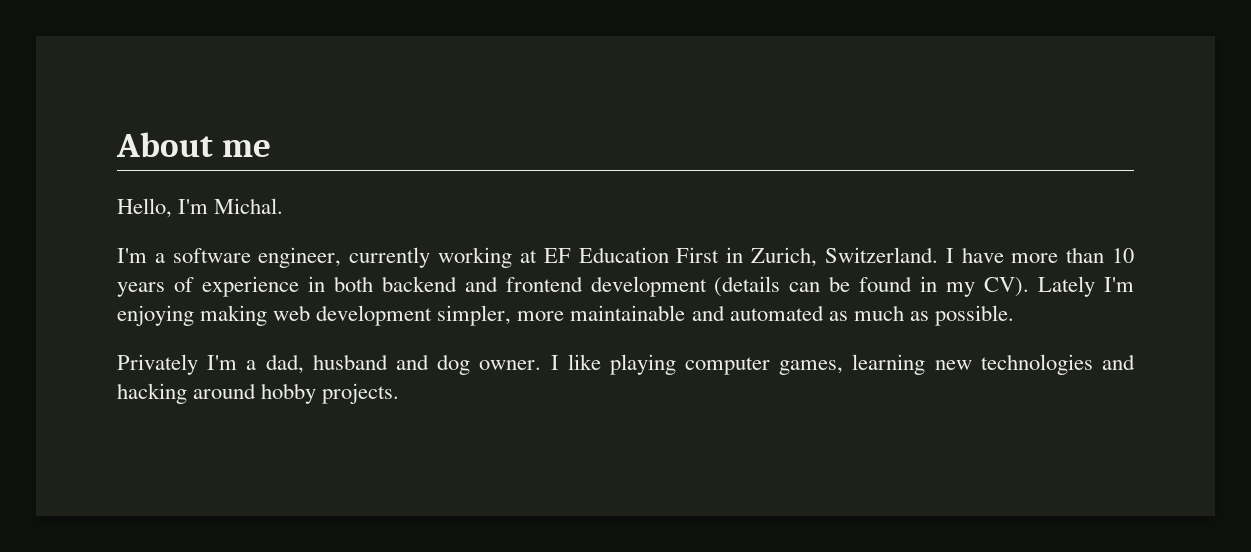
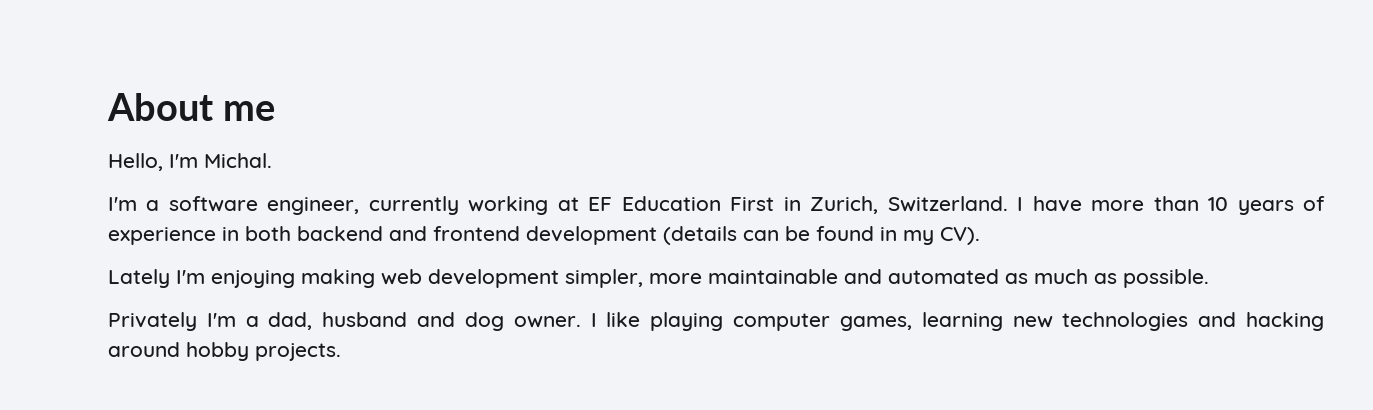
(1030, 287) none -> (980, 236) //

